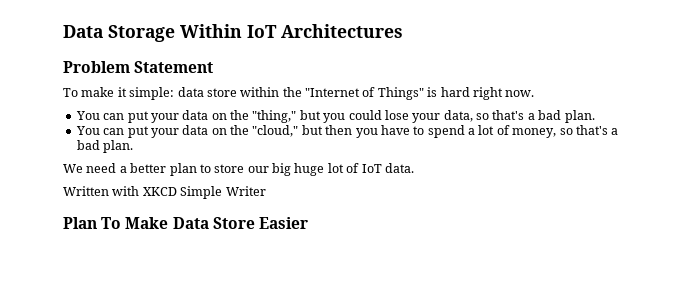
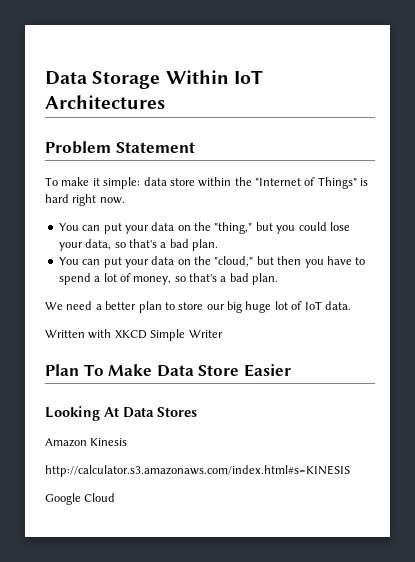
(308, 223) none -> [45,406,197,421] [45,438,128,447] [45,465,350,477] [45,493,116,505] // Looking At Data Stores // Amazon Kinesis // http://calculator.s3.amazonaws.com/index.html#s=KINESIS // Google Cloud

